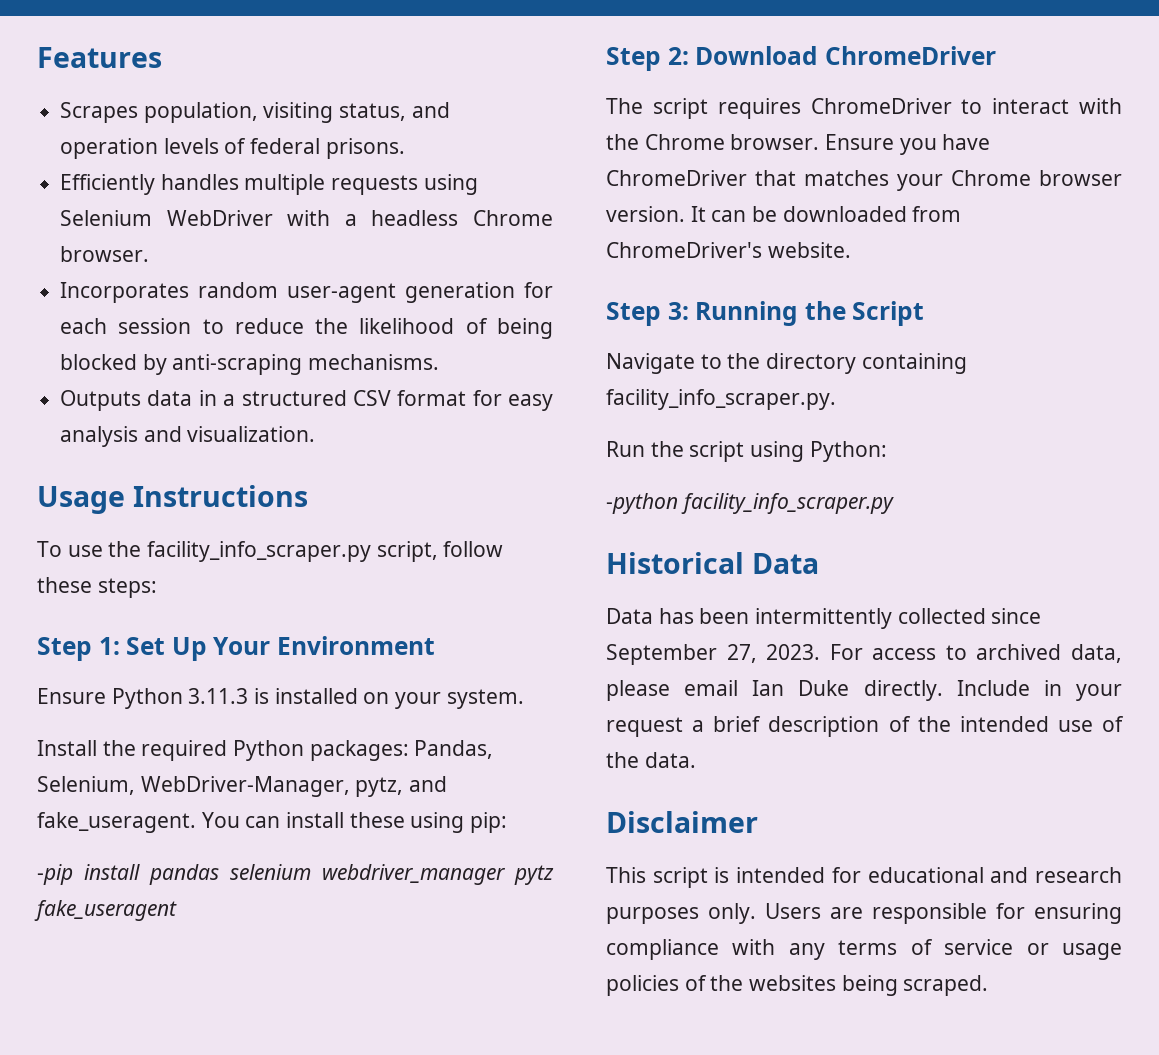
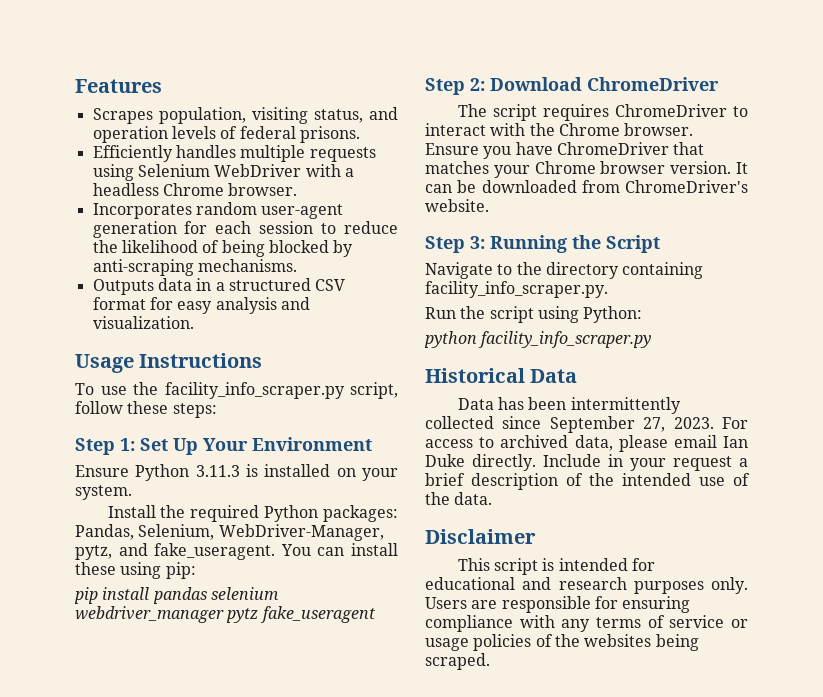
[37,864,73,885] -pip -> [74,587,98,604] pip
[606,493,678,514] -python -> [424,331,477,348] python

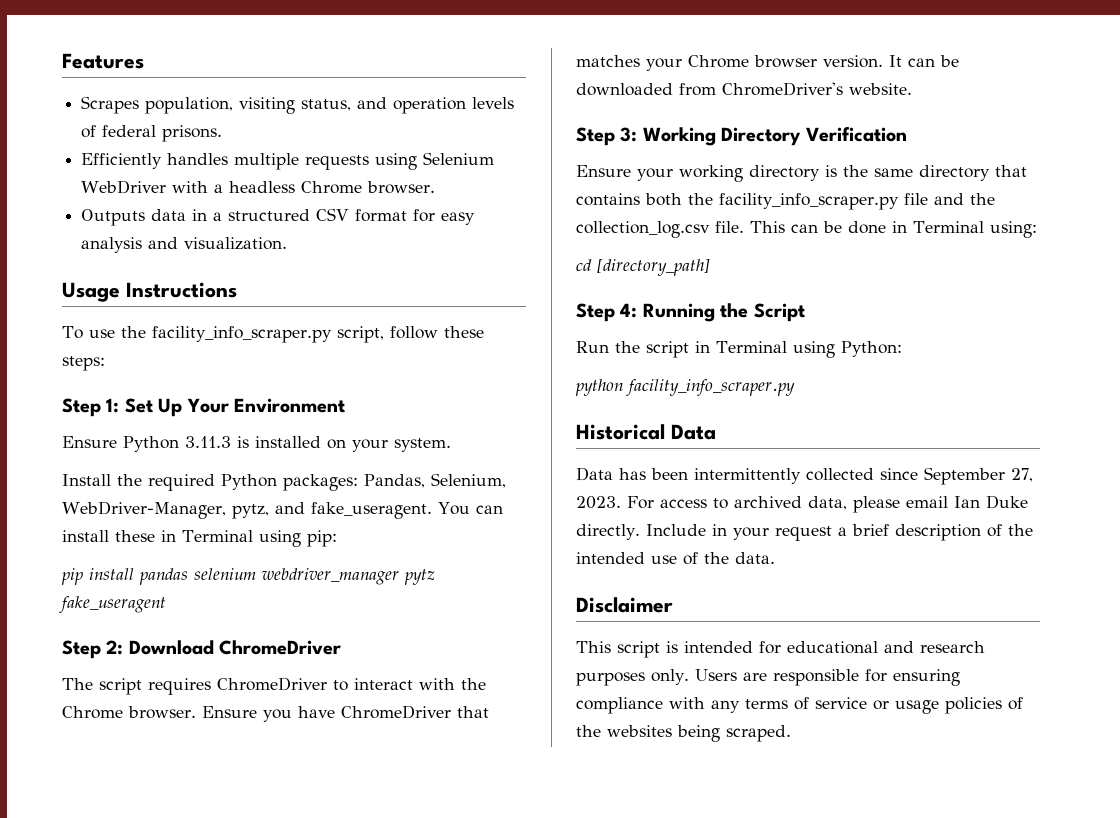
[92,202,344,219] [92,221,398,238] [92,240,354,257] [92,259,297,276] // Incorporates random user-agent generation for each session to reduce the likelihood of being blocked by anti-scraping mechanisms. -> (436, 187) none
(116, 568) none -> [161,530,253,542] in Terminal
[490,235,660,253] [425,262,704,279] [425,281,608,298] Running the Script // Navigate to the directory containing facility_info_scraper.py. -> [642,127,907,146] [576,165,1027,182] [576,193,995,210] [576,221,1037,238] [576,258,710,276] [576,303,805,322] Working Directory Verification // Ensure your working directory is the same directory that contains both the facility_info_scraper.py file and the collection_log.csv file. This can be done in Terminal using: // cd [directory_path] // Step 4: Running the Script
(534, 314) none -> [695,341,787,353] in Terminal

